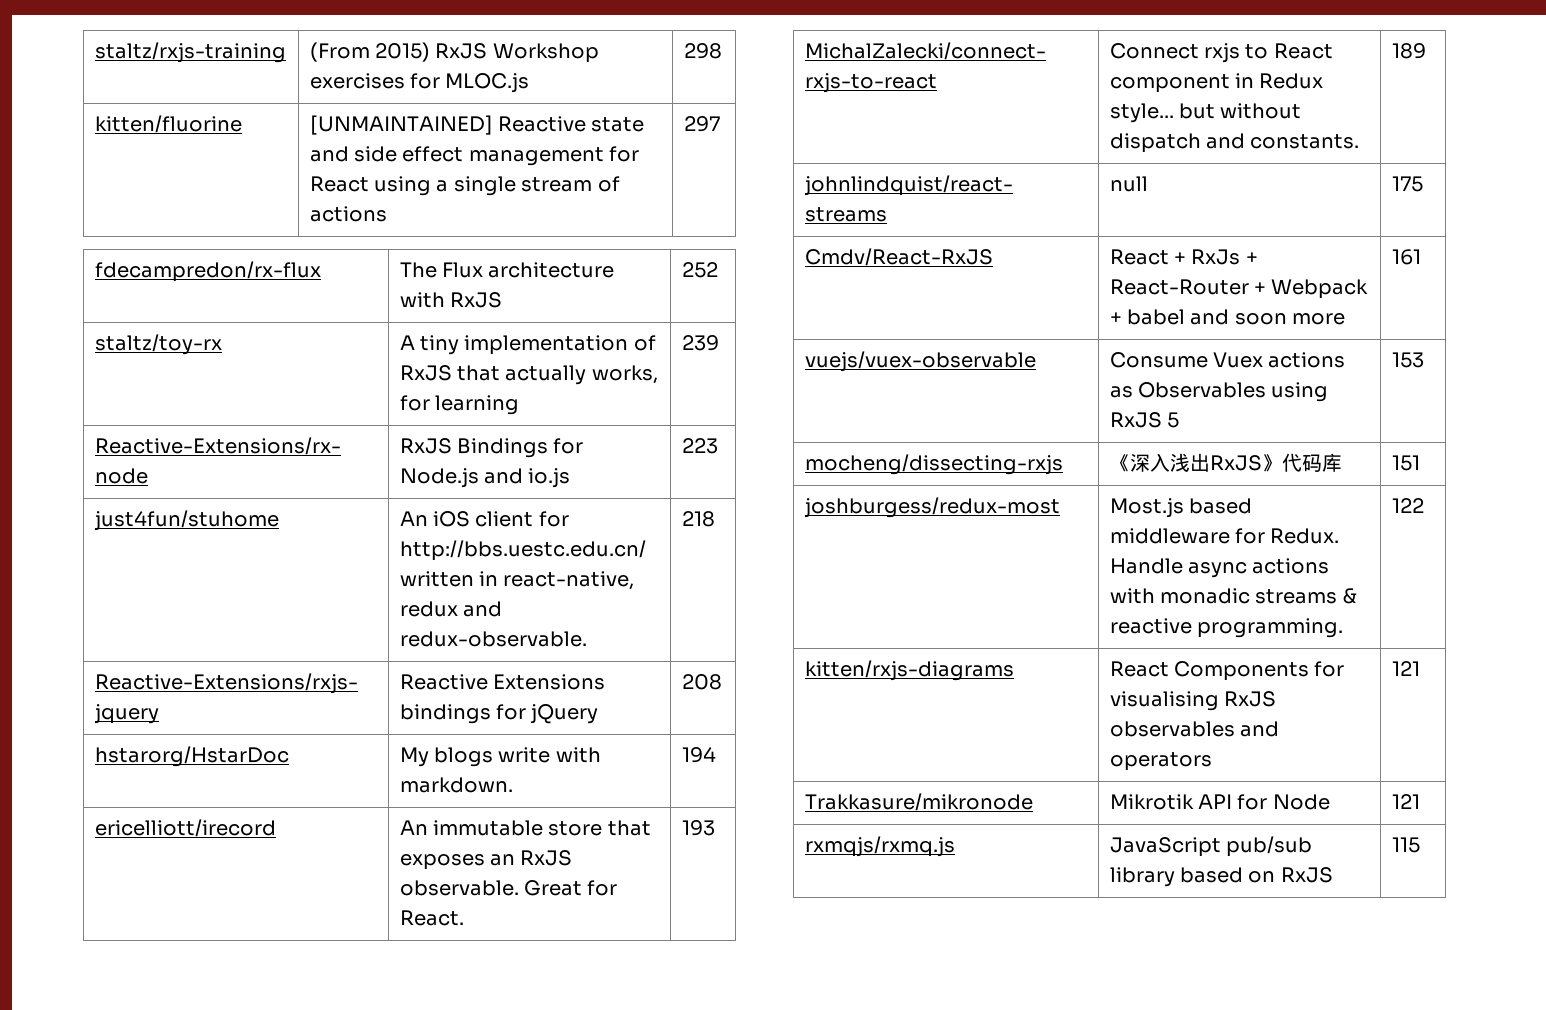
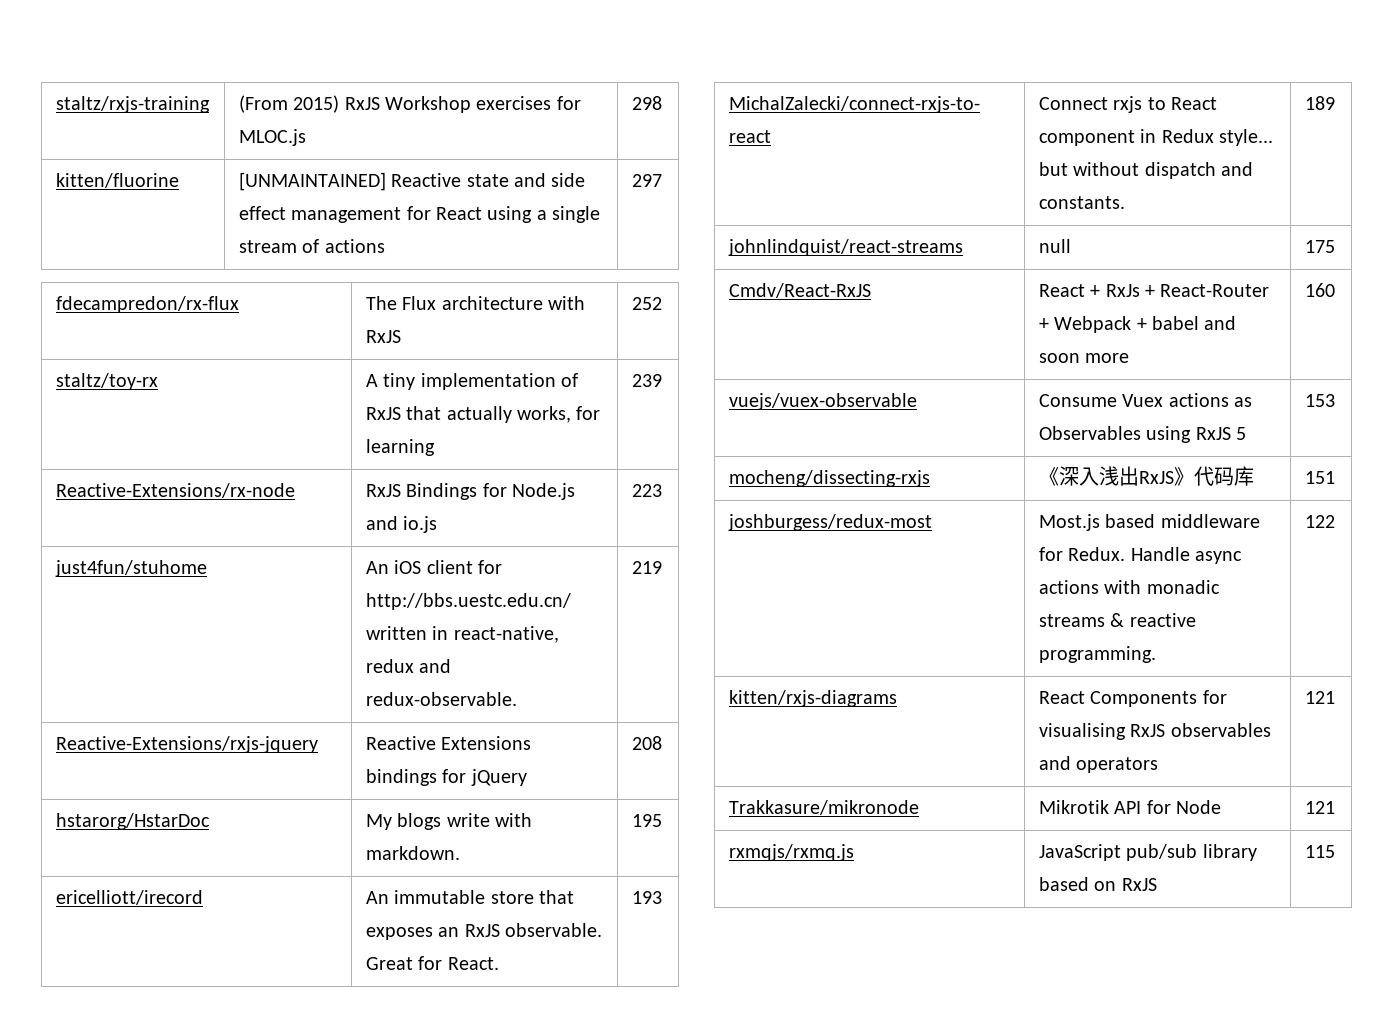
[681,511,715,527] 218 -> [631,561,662,574] 219
[681,747,716,763] 194 -> [631,814,662,827] 195
[1391,249,1421,265] 161 -> [1304,283,1335,297] 160

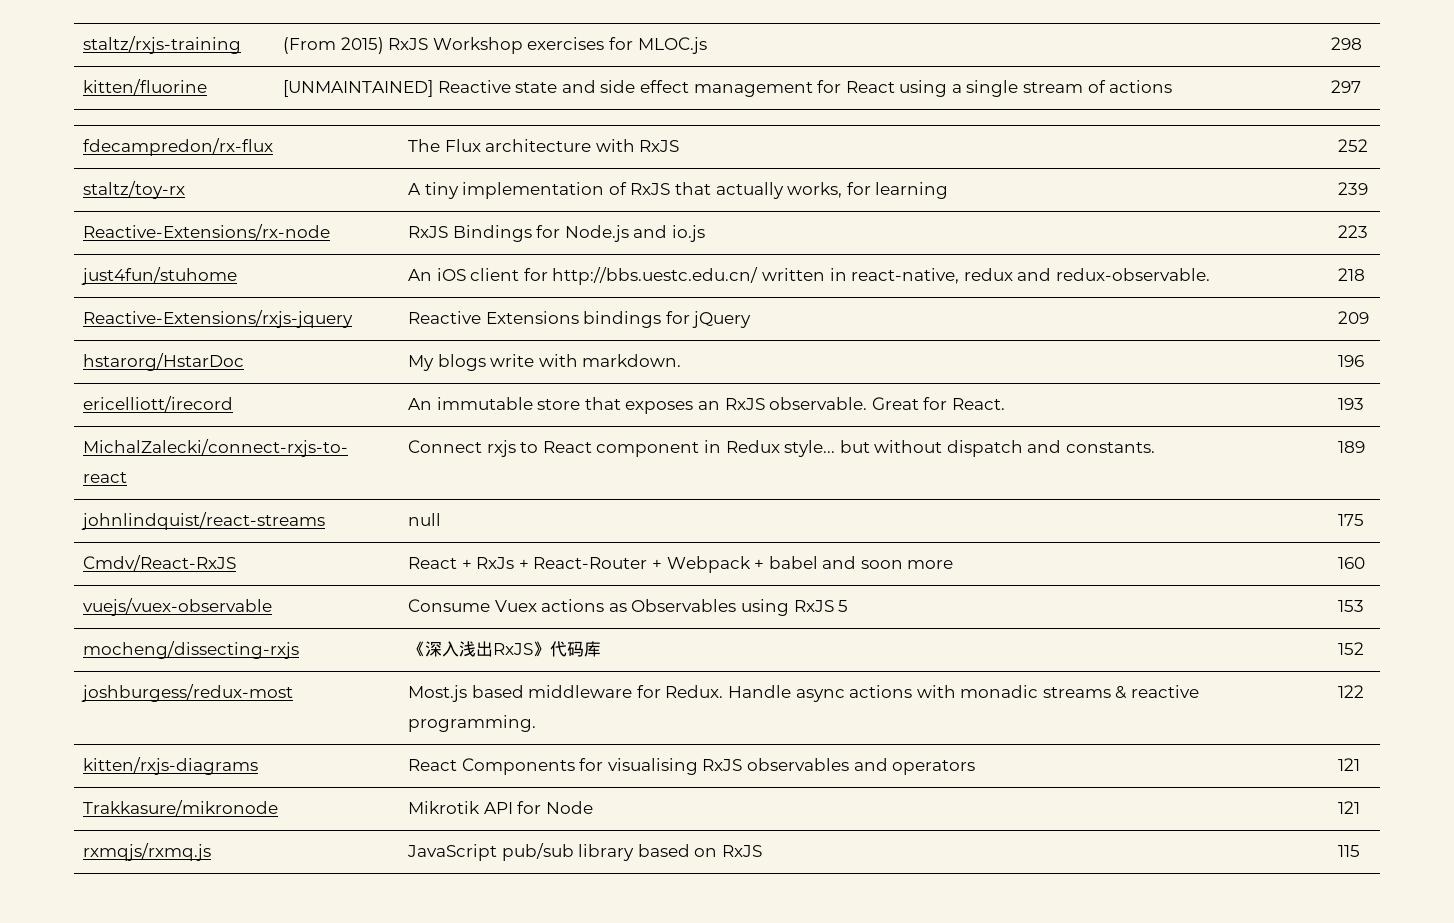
[631,561,662,574] 219 -> [1337,268,1365,281] 218
[631,736,662,750] 208 -> [1337,311,1369,324] 209
[631,814,662,827] 195 -> [1337,355,1364,367] 196
[1304,471,1335,484] 151 -> [1337,642,1364,655] 152

